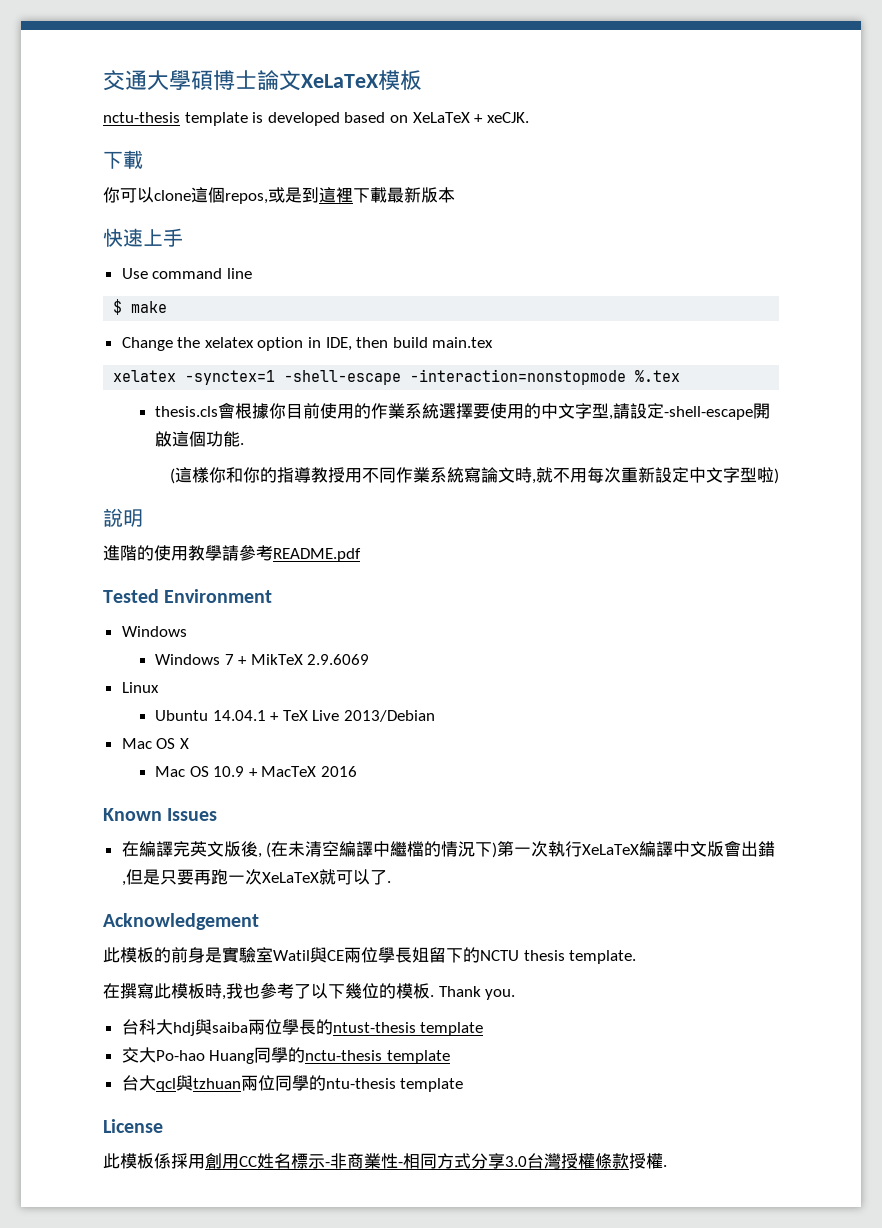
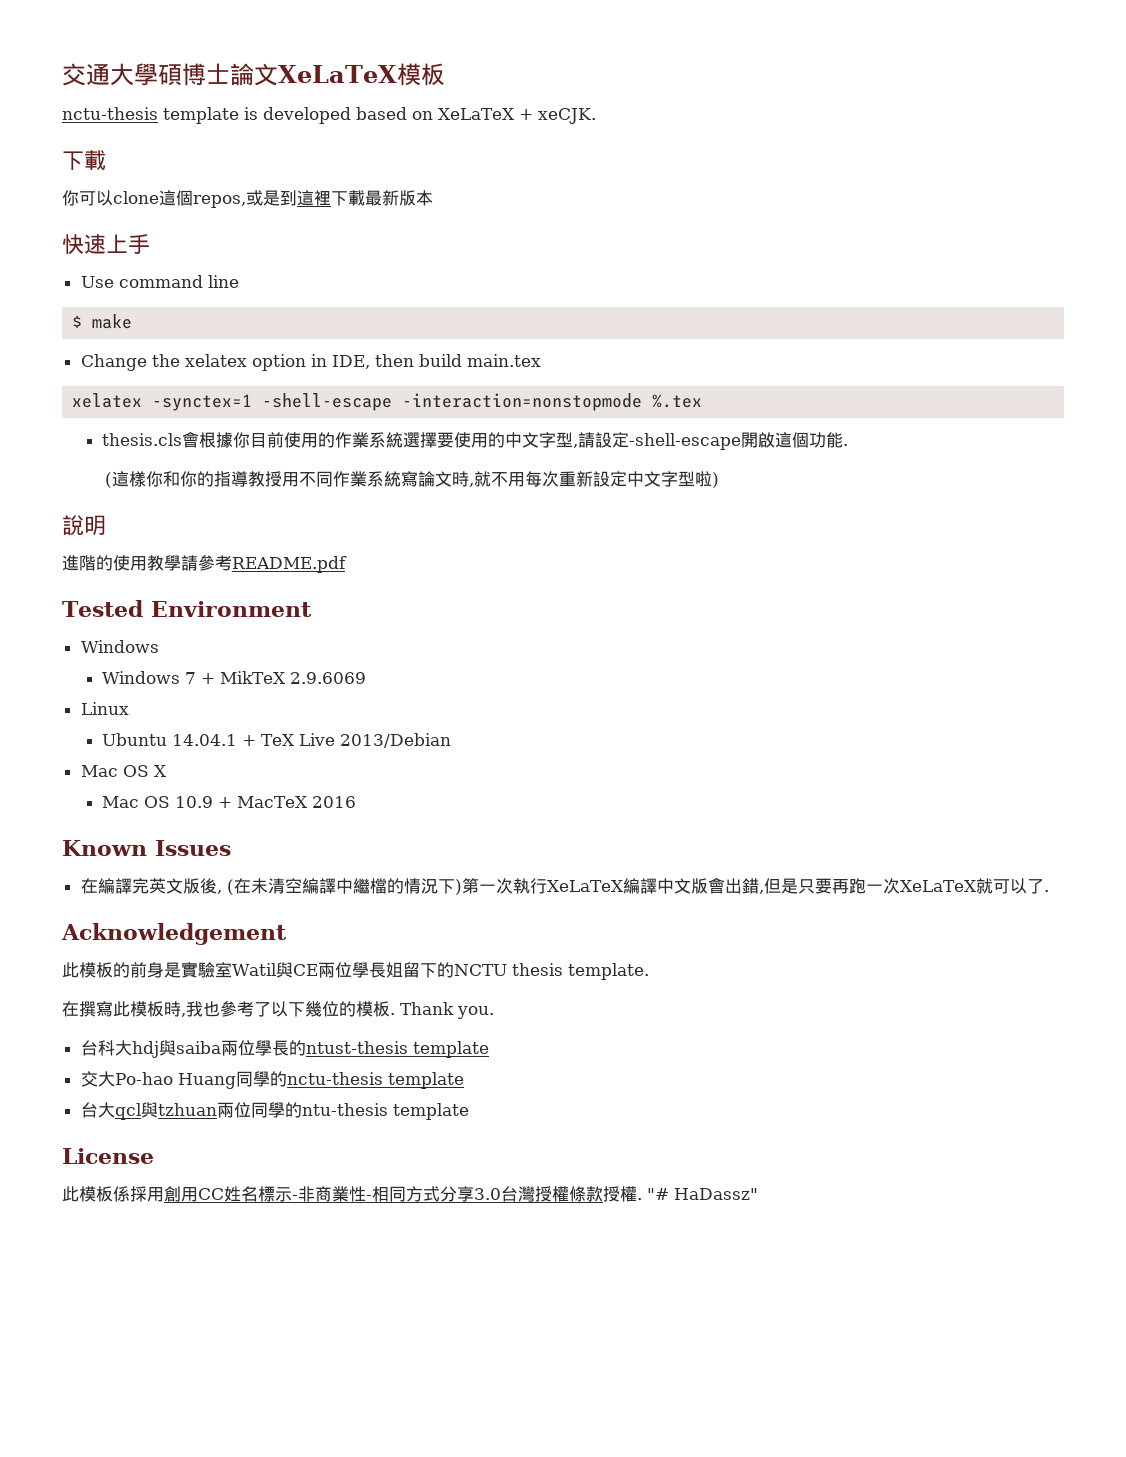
(667, 1166) none -> [647,1188,758,1200] "# HaDassz"

